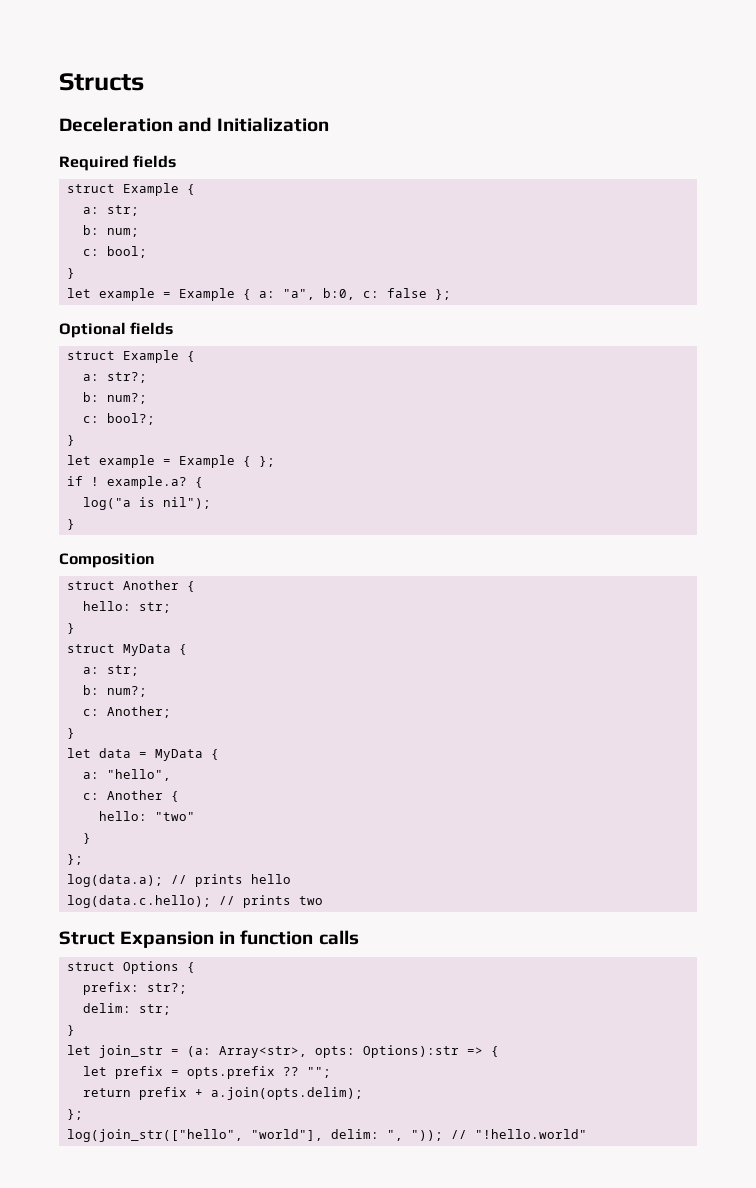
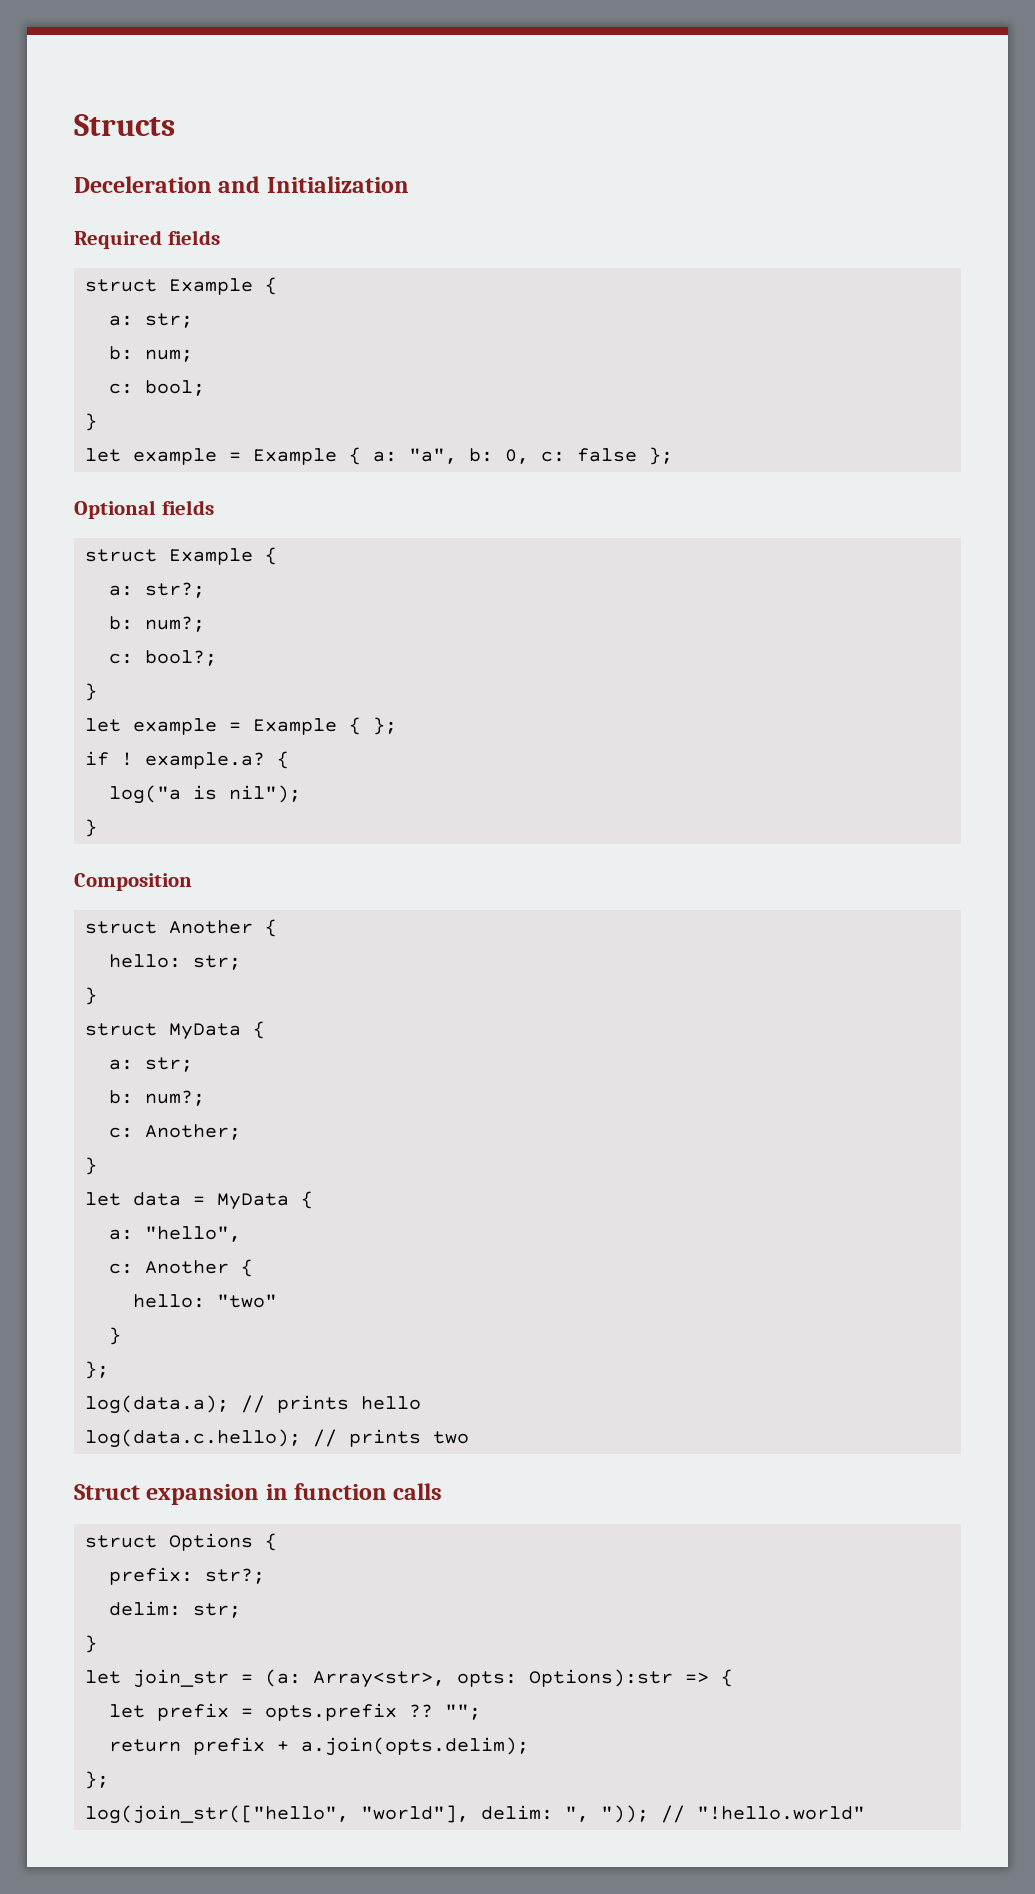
[323,288,356,300] b:0, -> [468,448,529,464] b: 0,
[120,931,215,948] Expansion -> [146,1484,260,1505] expansion

